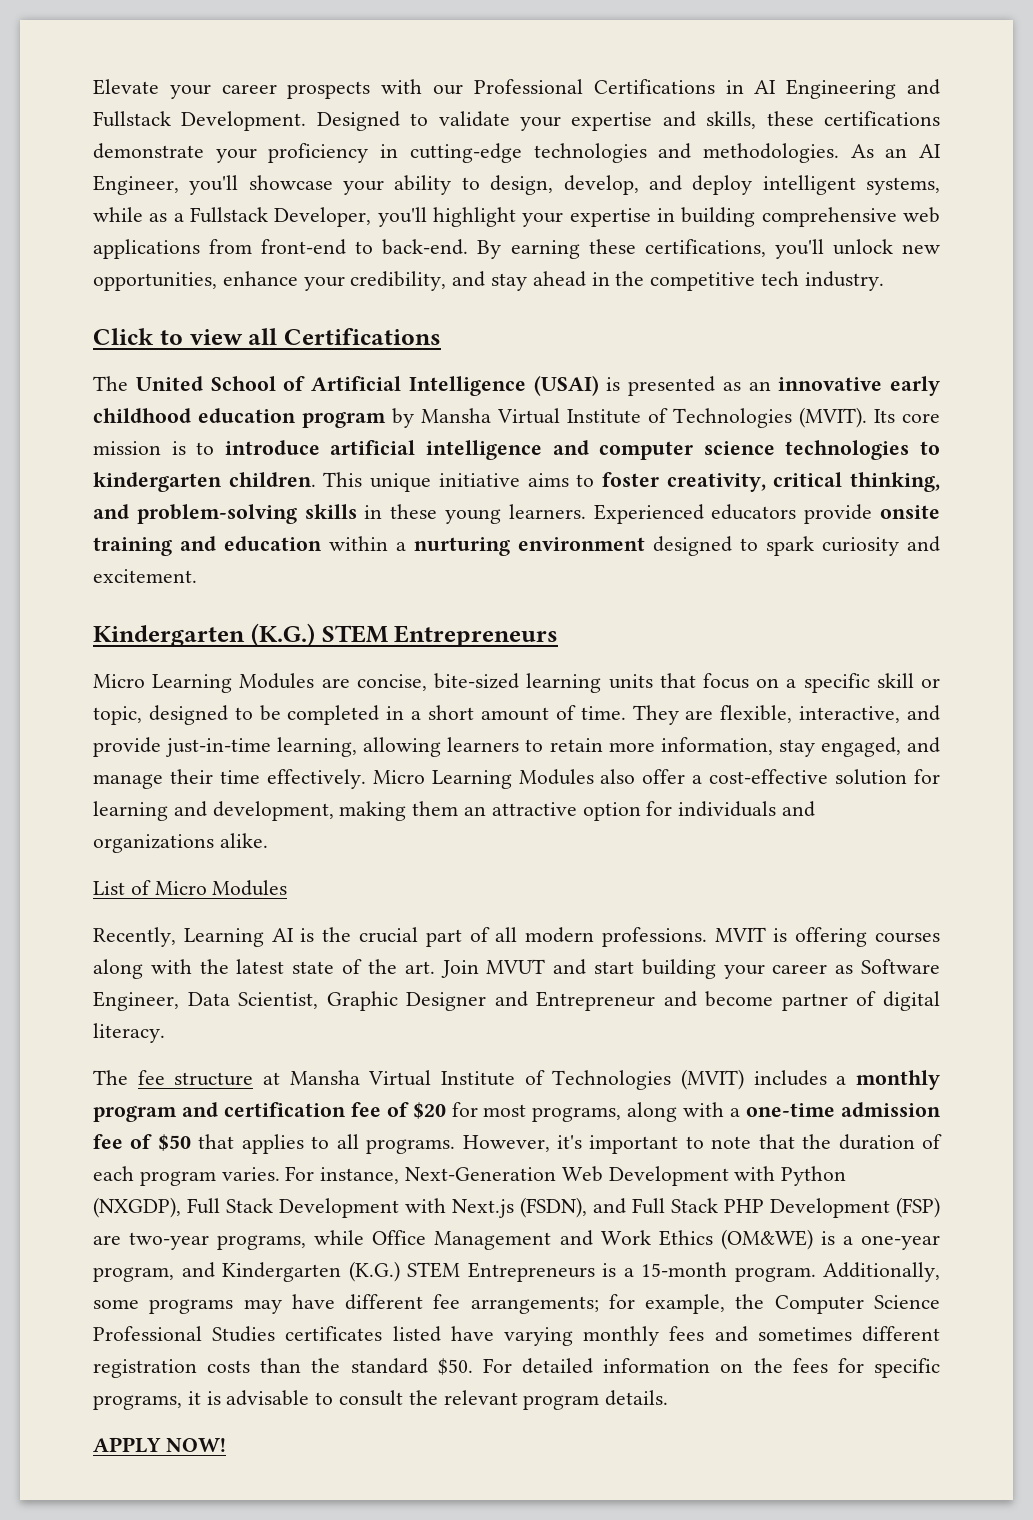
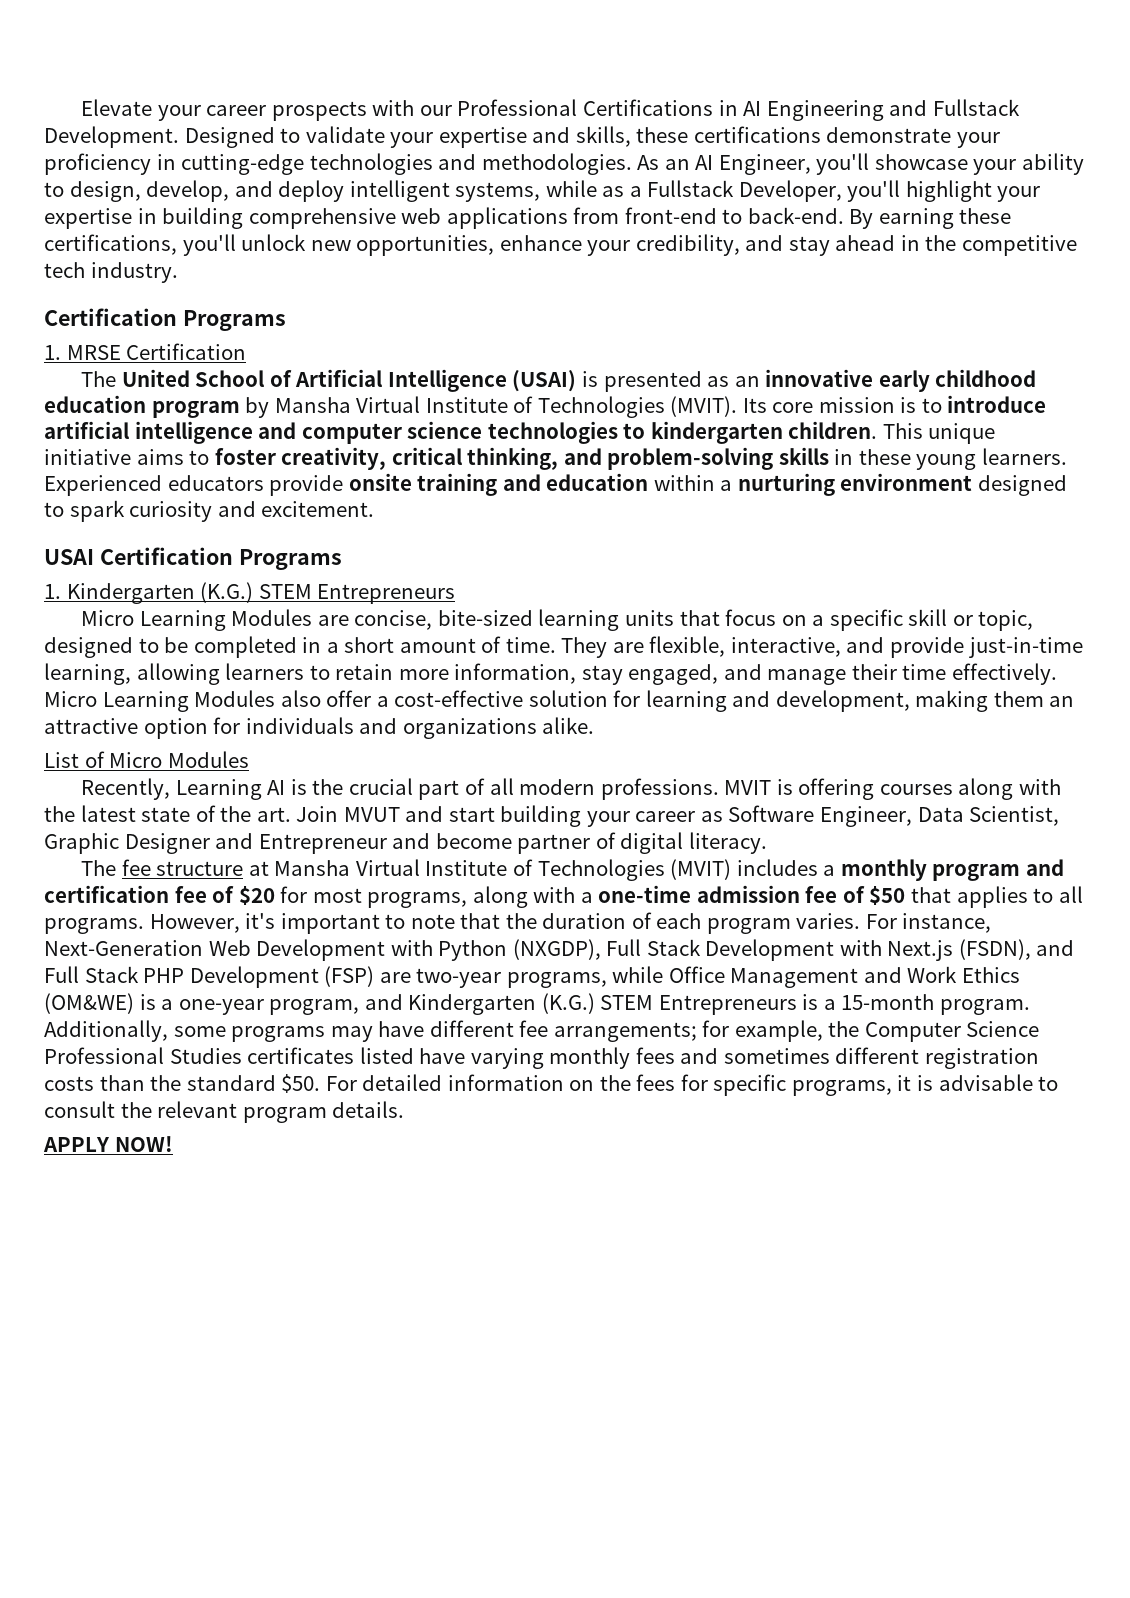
[93,328,441,345] Click to view all Certifications -> [44,308,286,331] [44,343,247,360] Certification Programs // 1. MRSE Certification
(197, 576) none -> [44,547,342,570] [44,584,61,599] USAI Certification Programs // 1.

